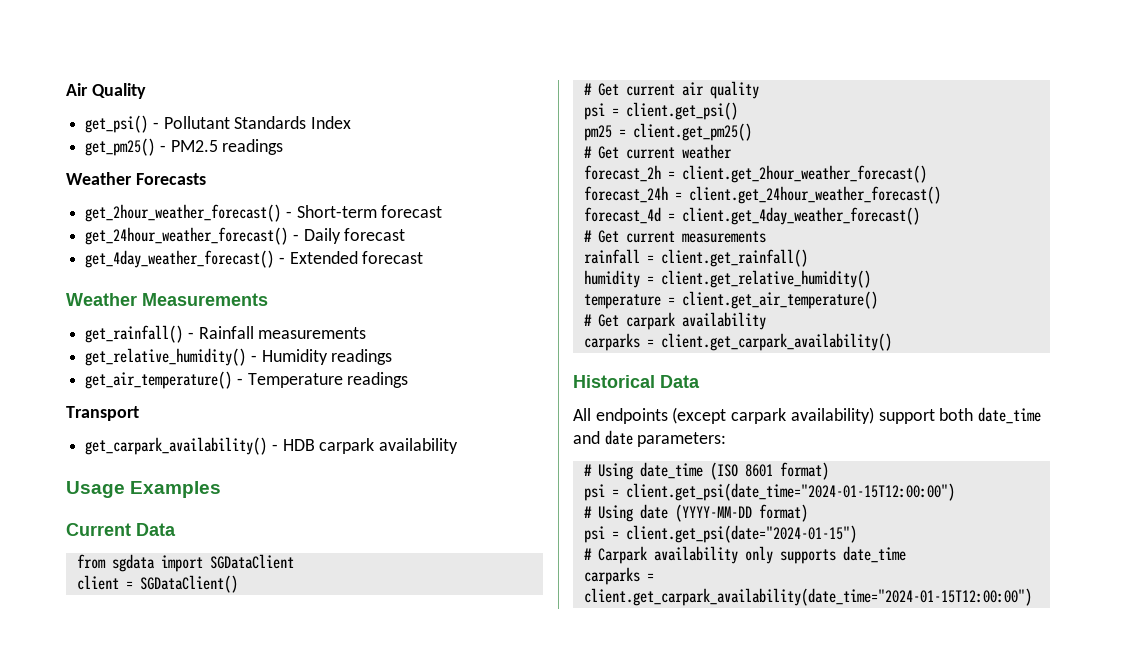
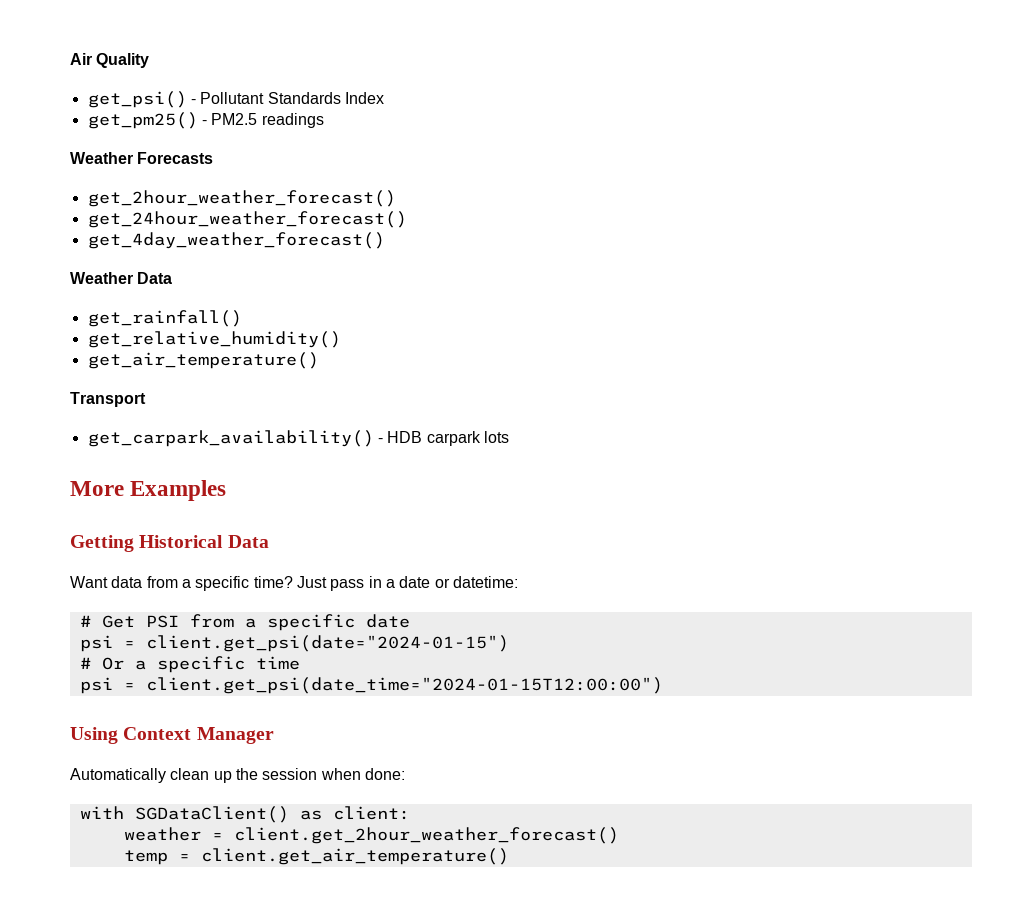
[285,205,443,218] [85,227,406,245] [85,250,424,268] [66,293,268,306] - Short-term forecast // get_24hour_weather_forecast() - Daily forecast // get_4day_weather_forecast() - Extended forecast // Weather Measurements -> [87,211,407,228] [87,232,385,249] [70,272,173,284] // get_24hour_weather_forecast() // get_4day_weather_forecast() // Weather Data
[187,326,367,339] [85,348,393,366] [85,371,409,389] - Rainfall measurements // get_relative_humidity() - Humidity readings // get_air_temperature() - Temperature readings -> [87,331,341,348] [87,352,319,369] // get_relative_humidity() // get_air_temperature()
[379,438,459,454] [66,481,125,498] availability // Usage -> [483,431,509,443] [70,481,124,496] lots // More
[66,523,176,536] [76,554,294,572] [76,575,238,593] [583,81,759,99] [583,102,738,120] [583,123,752,141] [583,144,732,159] [583,165,927,183] [583,186,941,204] [583,207,920,225] [583,230,766,243] [583,249,808,267] [583,270,871,288] [583,291,878,309] [583,312,766,330] [583,333,892,351] [573,375,700,388] [573,407,1042,424] [573,430,727,447] [583,462,829,480] [583,483,955,501] [583,504,808,522] [583,525,857,543] [583,546,906,564] [583,567,654,585] [583,588,1032,606] Current Data // from sgdata import SGDataClient // client = SGDataClient() // # Get current air quality // psi = client.get_psi() // pm25 = client.get_pm25() // # Get current weather // forecast_2h = client.get_2hour_weather_forecast() // forecast_24h = client.get_24hour_weather_forecast() // forecast_4d = client.get_4day_weather_forecast() // # Get current measurements // rainfall = client.get_rainfall() // humidity = client.get_relative_humidity() // temperature = client.get_air_temperature() // # Get carpark availability // carparks = client.get_carpark_availability() // Historical Data // All endpoints (except carpark availability) support both date_time and date parameters: // # Using date_time (ISO 8601 format) // psi = client.get_psi(date_time="2024-01-15T12:00:00") // # Using date (YYYY-MM-DD format) // psi = client.get_psi(date="2024-01-15") // # Carpark availability only supports date_time // carparks = client.get_carpark_availability(date_time="2024-01-15T12:00:00") -> [70,535,269,552] [70,576,518,591] [79,614,410,631] [79,635,509,652] [79,656,300,673] [79,677,663,694] [70,727,274,744] [70,768,405,783] [79,806,410,823] [123,827,619,844] [123,848,509,865] Getting Historical Data // Want data from a specific time? Just pass in a date or datetime: // # Get PSI from a specific date // psi = client.get_psi(date="2024-01-15") // # Or a specific time // psi = client.get_psi(date_time="2024-01-15T12:00:00") // Using Context Manager // Automatically clean up the session when done: // with SGDataClient() as client: // weather = client.get_2hour_weather_forecast() // temp = client.get_air_temperature()

